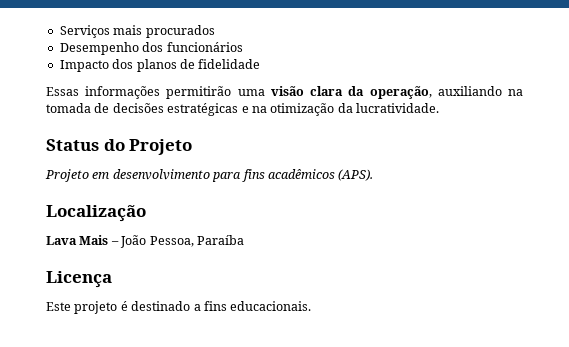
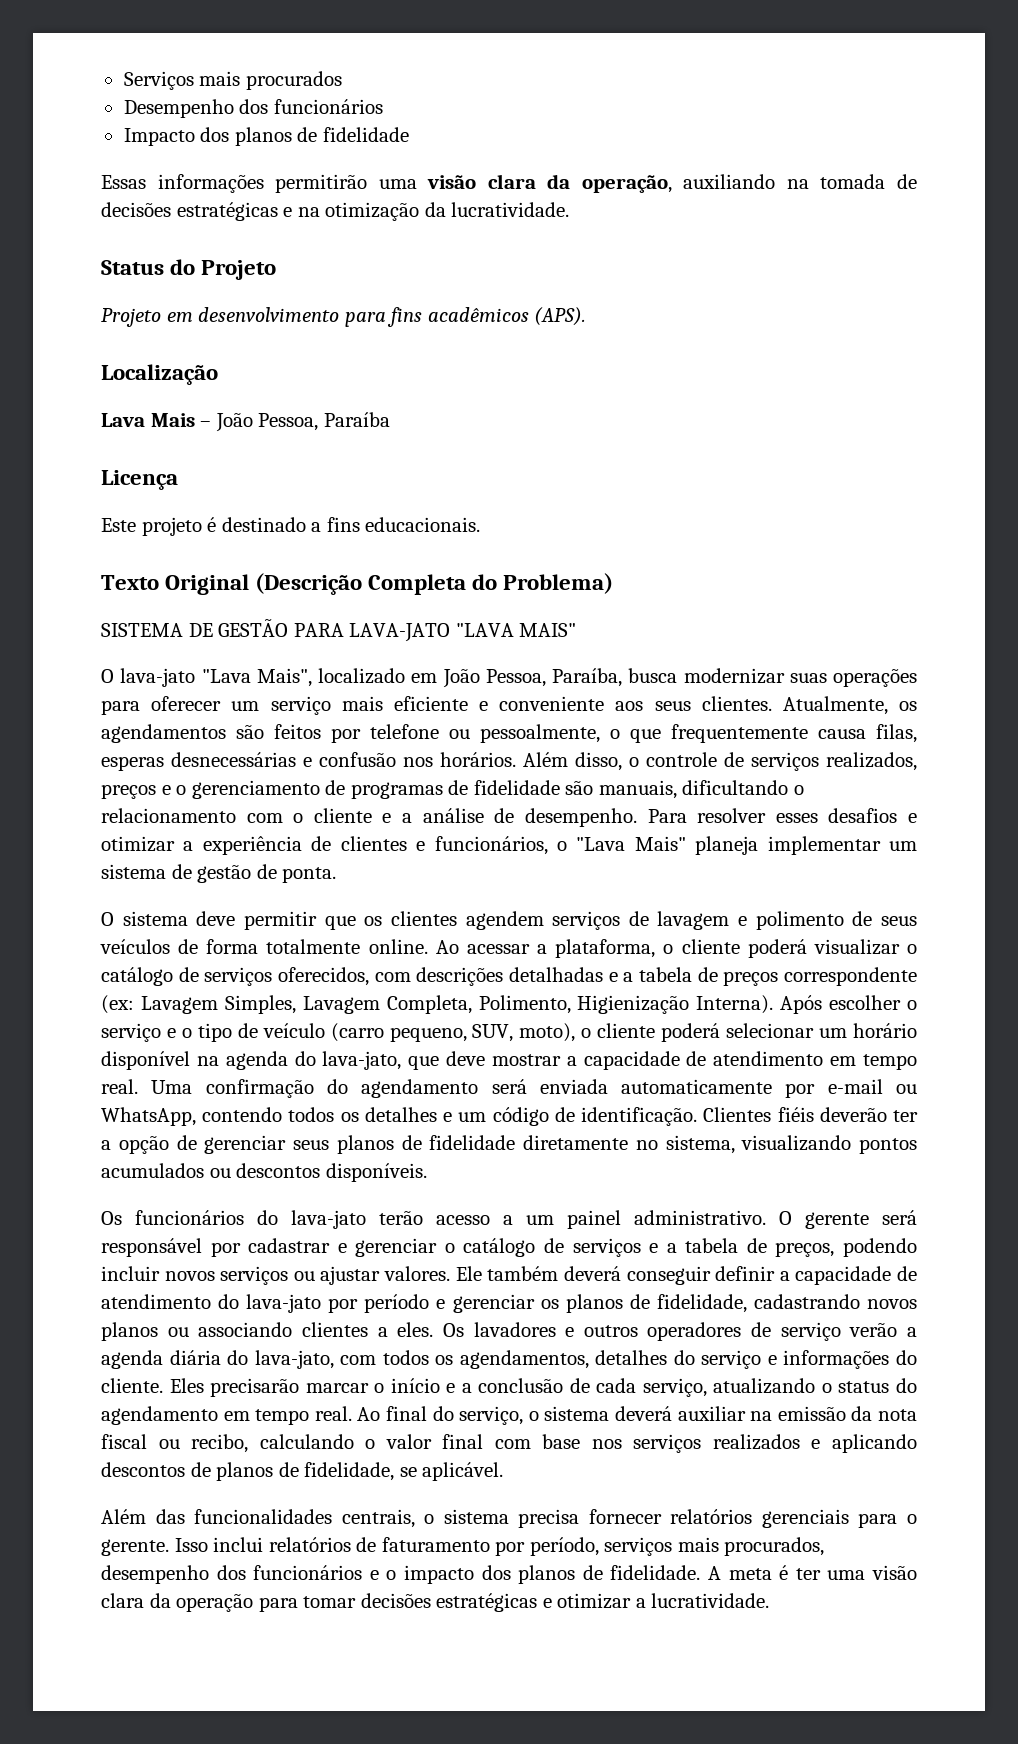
(312, 306) none -> [101,573,614,595] [101,618,577,642] [101,668,917,688] [101,696,917,715] [101,724,917,743] [101,752,917,771] [101,780,804,799] [101,808,918,827] [101,836,917,855] [101,864,337,883] [101,911,917,930] [100,939,918,958] [101,967,917,986] [101,995,917,1014] [101,1023,917,1042] [101,1051,917,1070] [101,1079,917,1098] [101,1107,919,1126] [101,1135,917,1154] [101,1163,427,1182] [101,1210,917,1229] [101,1238,917,1257] [101,1266,918,1285] [101,1294,917,1313] [101,1322,917,1341] [101,1350,918,1369] [101,1378,917,1397] [101,1406,918,1425] [101,1434,918,1453] [101,1462,504,1481] [101,1509,917,1528] [101,1537,825,1556] [101,1565,918,1584] [101,1593,770,1612] // Texto Original (Descrição Completa do Problema) // SISTEMA DE GESTÃO PARA LAVA-JATO "LAVA MAIS" // O lava-jato "Lava Mais", localizado em João Pessoa, Paraíba, busca modernizar suas operações para oferecer um serviço mais eficiente e conveniente aos seus clientes. Atualmente, os agendamentos são feitos por telefone ou pessoalmente, o que frequentemente causa filas, esperas desnecessárias e confusão nos horários. Além disso, o controle de serviços realizados, preços e o gerenciamento de programas de fidelidade são manuais, dificultando o relacionamento com o cliente e a análise de desempenho. Para resolver esses desafios e otimizar a experiência de clientes e funcionários, o "Lava Mais" planeja implementar um sistema de gestão de ponta. // O sistema deve permitir que os clientes agendem serviços de lavagem e polimento de seus veículos de forma totalmente online. Ao acessar a plataforma, o cliente poderá visualizar o catálogo de serviços oferecidos, com descrições detalhadas e a tabela de preços correspondente (ex: Lavagem Simples, Lavagem Completa, Polimento, Higienização Interna). Após escolher o serviço e o tipo de veículo (carro pequeno, SUV, moto), o cliente poderá selecionar um horário disponível na agenda do lava-jato, que deve mostrar a capacidade de atendimento em tempo real. Uma confirmação do agendamento será enviada automaticamente por e-mail ou WhatsApp, contendo todos os detalhes e um código de identificação. Clientes fiéis deverão ter a opção de gerenciar seus planos de fidelidade diretamente no sistema, visualizando pontos acumulados ou descontos disponíveis. // Os funcionários do lava-jato terão acesso a um painel administrativo. O gerente será responsável por cadastrar e gerenciar o catálogo de serviços e a tabela de preços, podendo incluir novos serviços ou ajustar valores. Ele também deverá conseguir definir a capacidade de atendimento do lava-jato por período e gerenciar os planos de fidelidade, cadastrando novos planos ou associando clientes a eles. Os lavadores e outros operadores de serviço verão a agenda diária do lava-jato, com todos os agendamentos, detalhes do serviço e informações do cliente. Eles precisarão marcar o início e a conclusão de cada serviço, atualizando o status do agendamento em tempo real. Ao final do serviço, o sistema deverá auxiliar na emissão da nota fiscal ou recibo, calculando o valor final com base nos serviços realizados e aplicando descontos de planos de fidelidade, se aplicável. // Além das funcionalidades centrais, o sistema precisa fornecer relatórios gerenciais para o gerente. Isso inclui relatórios de faturamento por período, serviços mais procurados, desempenho dos funcionários e o impacto dos planos de fidelidade. A meta é ter uma visão clara da operação para tomar decisões estratégicas e otimizar a lucratividade.

